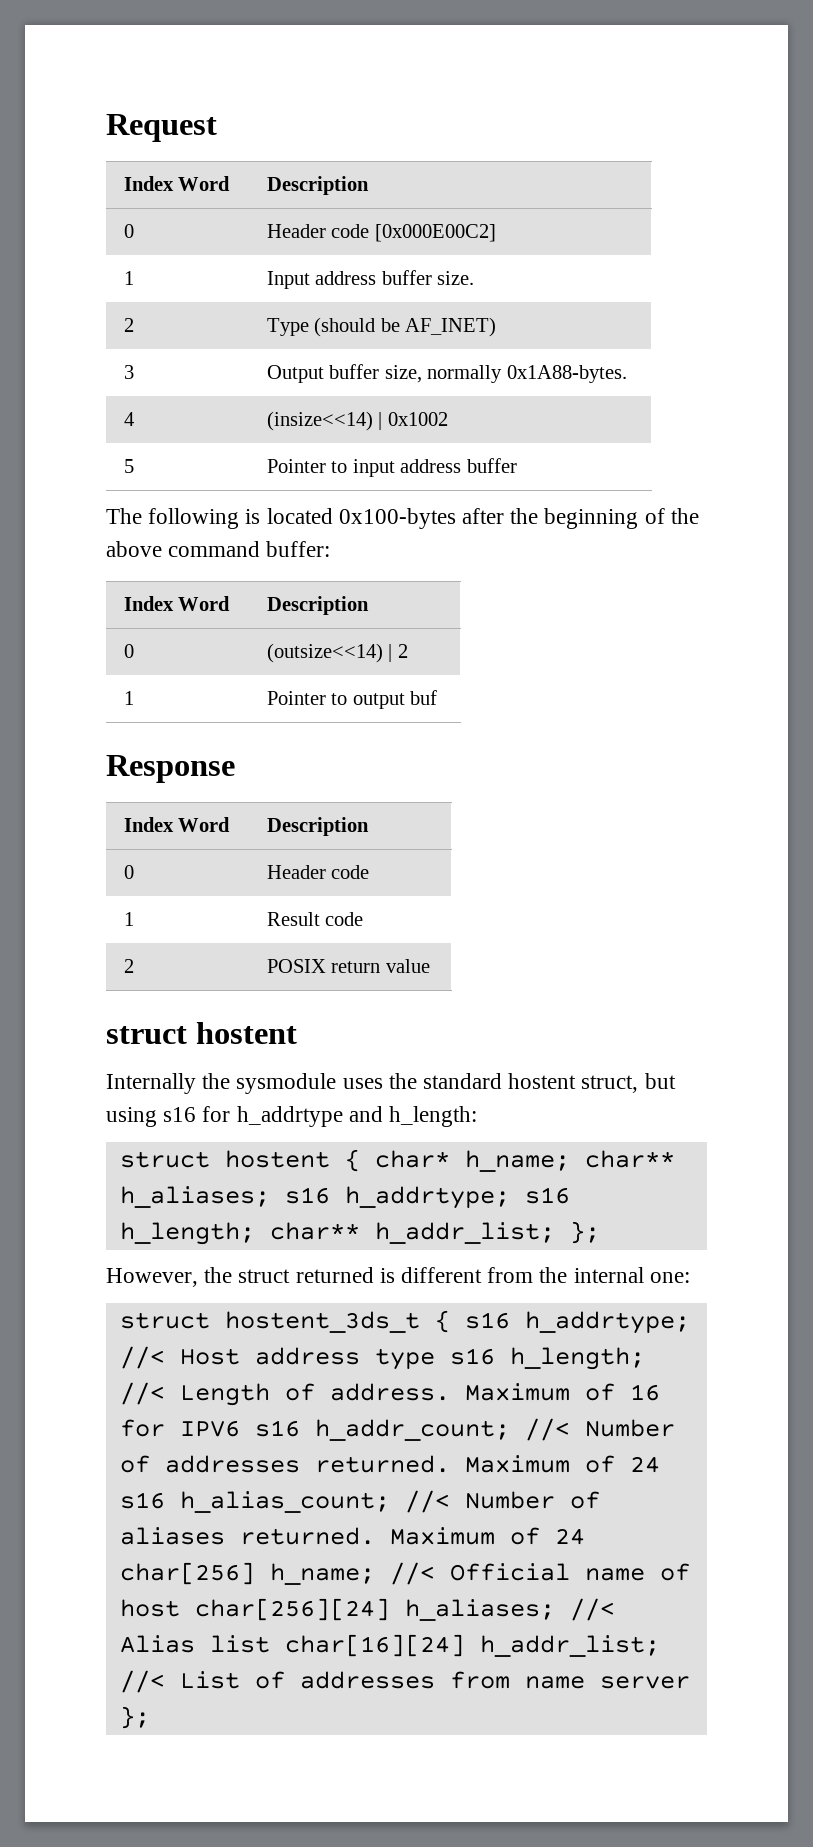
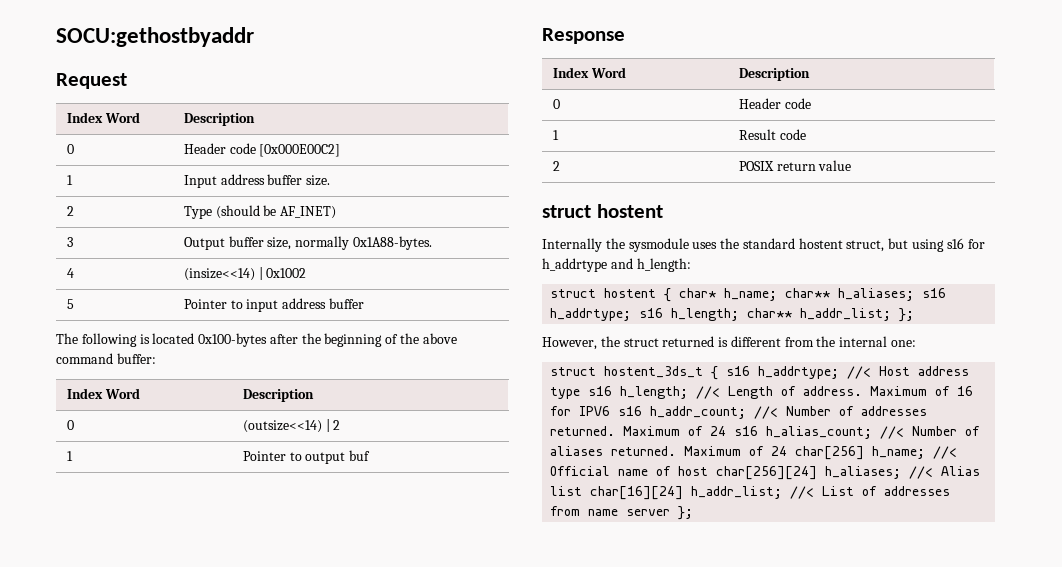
(106, 128) none -> [56,27,254,47] SOCU:gethostbyaddr //

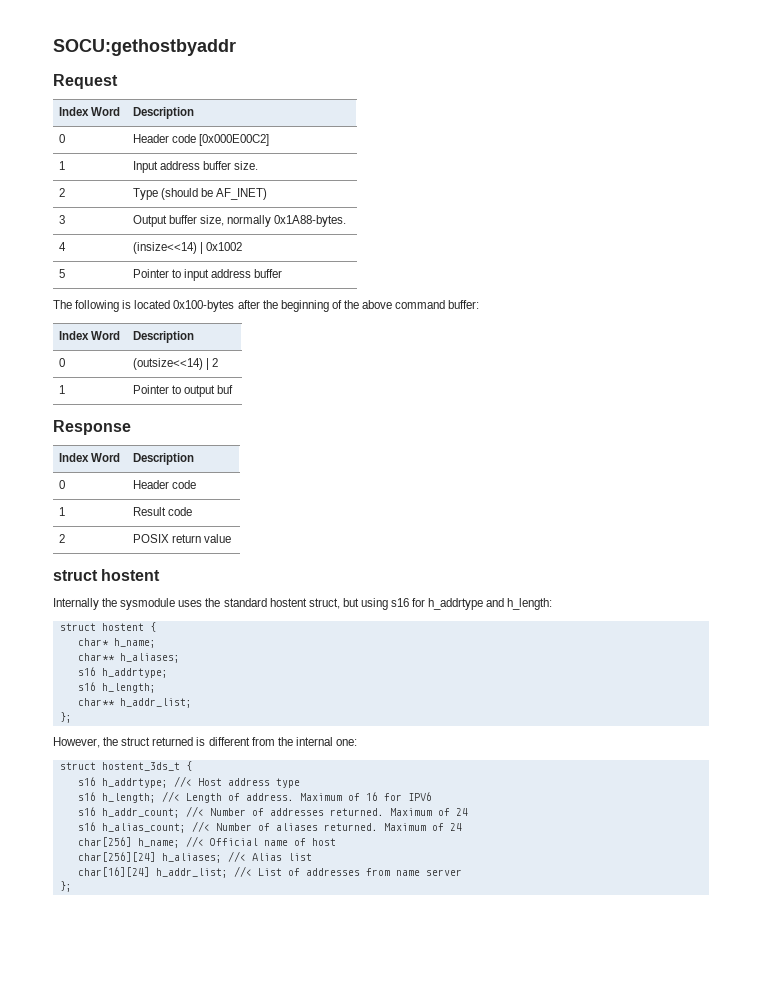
(672, 295) none -> (156, 627) //
(778, 294) none -> (156, 643) //
[922,288,947,298] [550,308,740,321] s16 h_addrtype; s16 h_length; -> [77,667,168,678] [77,682,156,693] // s16 h_addrtype; // s16 h_length; //
(892, 314) none -> (192, 703) //
(719, 373) none -> (192, 766) //
(581, 393) none -> (300, 783) //
(611, 411) none -> (432, 796) //
(727, 431) none -> (468, 812) //
(788, 451) none -> (462, 827) //
(709, 471) none -> (336, 842) //
(583, 491) none -> (312, 857) //
(671, 512) none -> (462, 872) //

